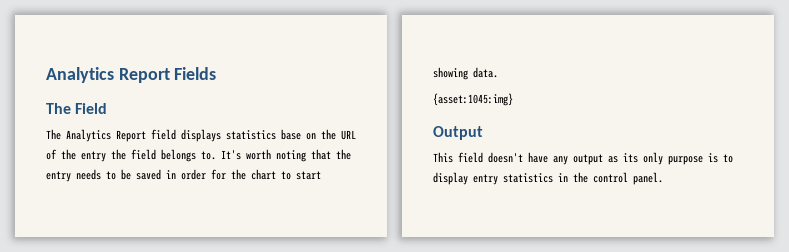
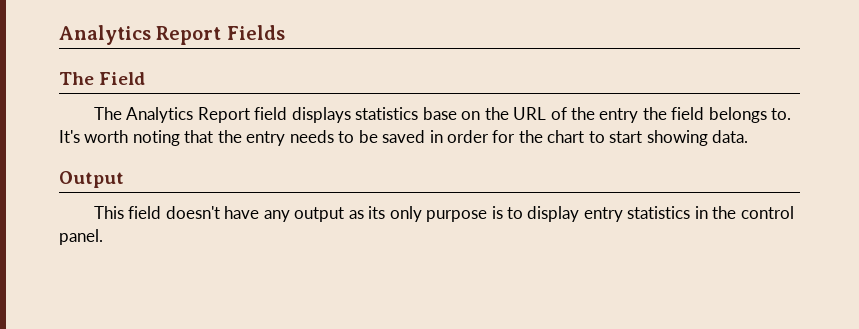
[433,93,513,106] // {asset:1045:img} -> (749, 136) none

